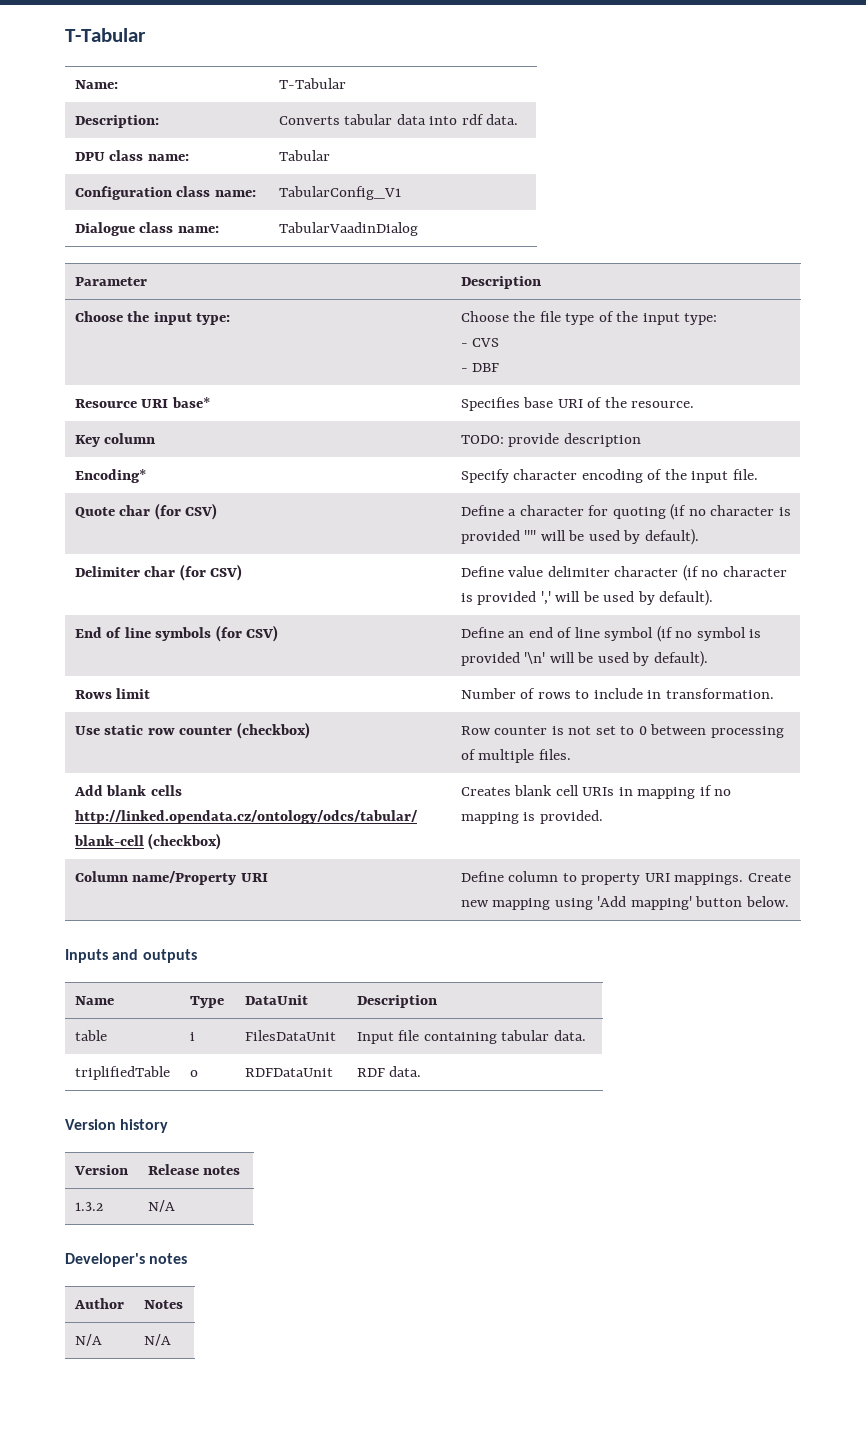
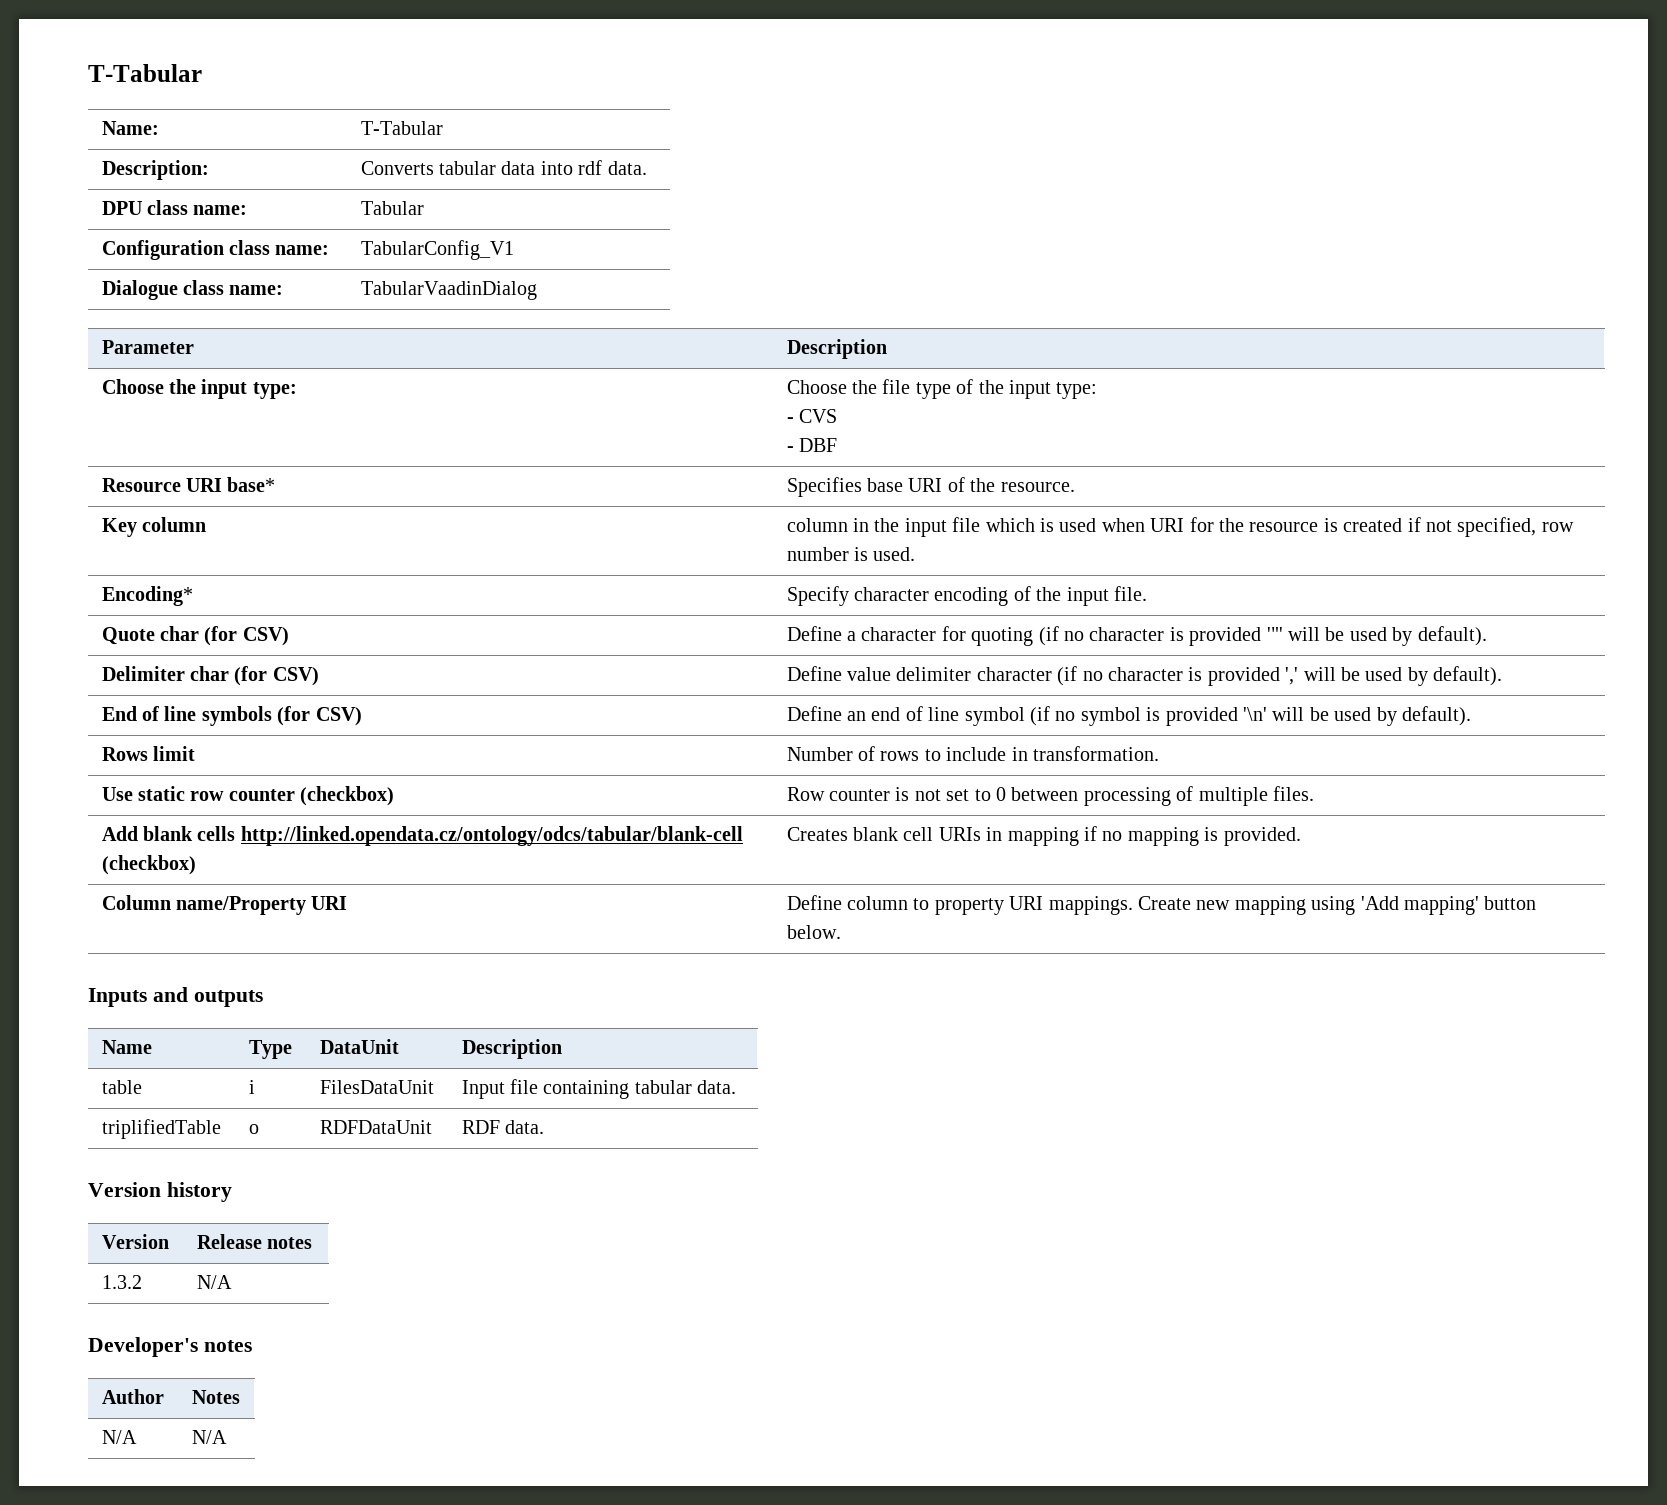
[460,433,641,447] TODO: provide description -> [786,517,1574,537] [786,547,916,561] column in the input file which is used when URI for the resource is created if not specified, row number is used.

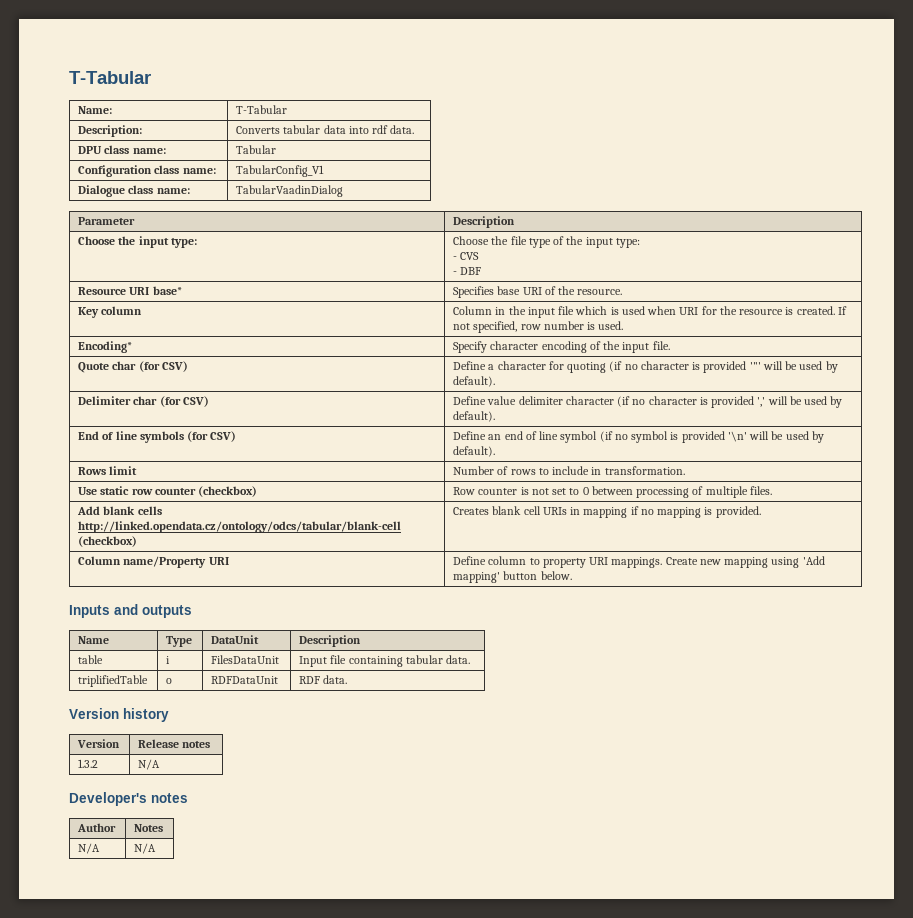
[786,518,848,532] column -> [453,306,493,315] Column
[1343,517,1421,532] created if -> [796,306,847,315] created. If

